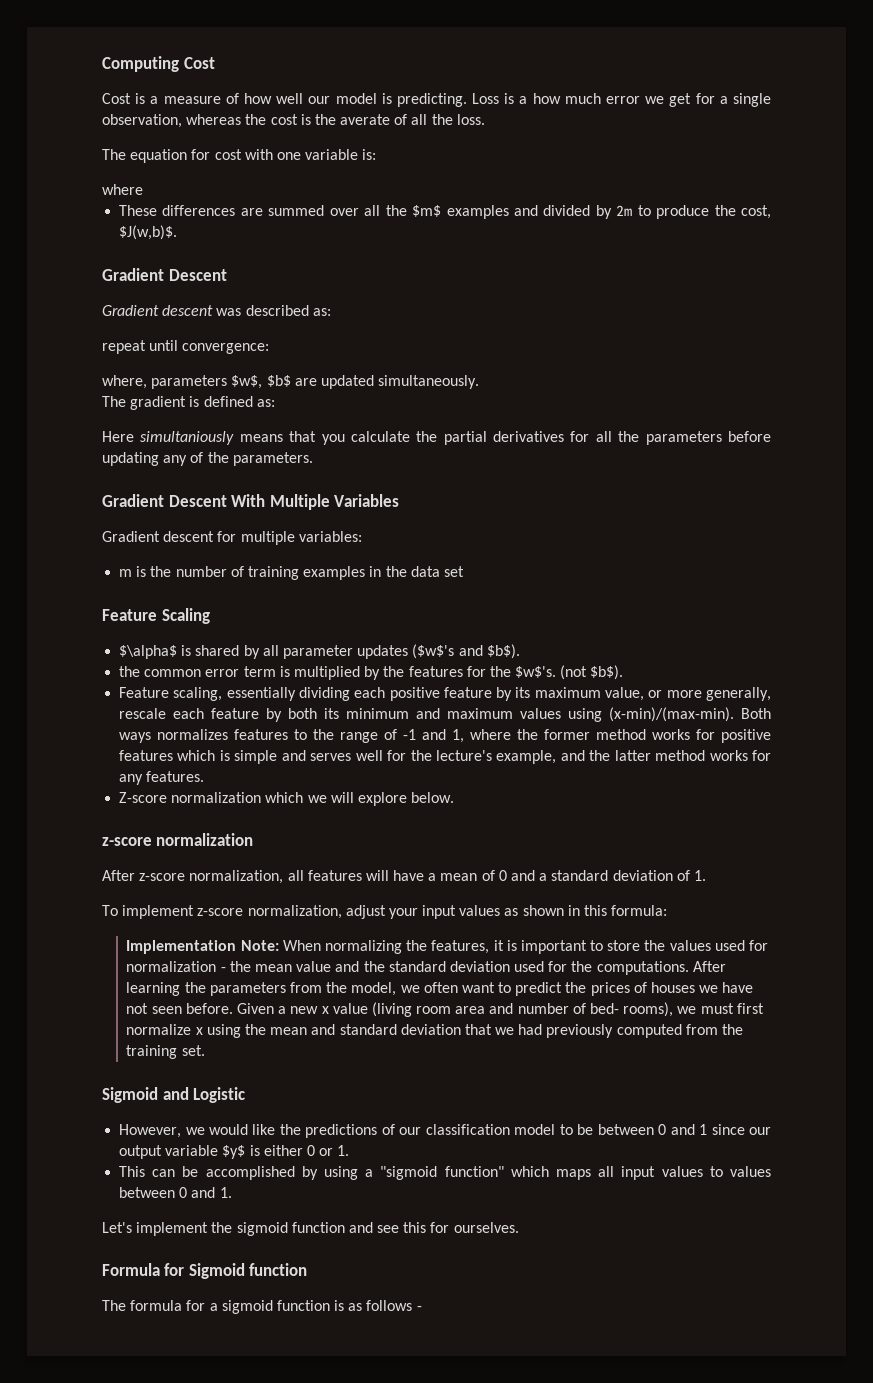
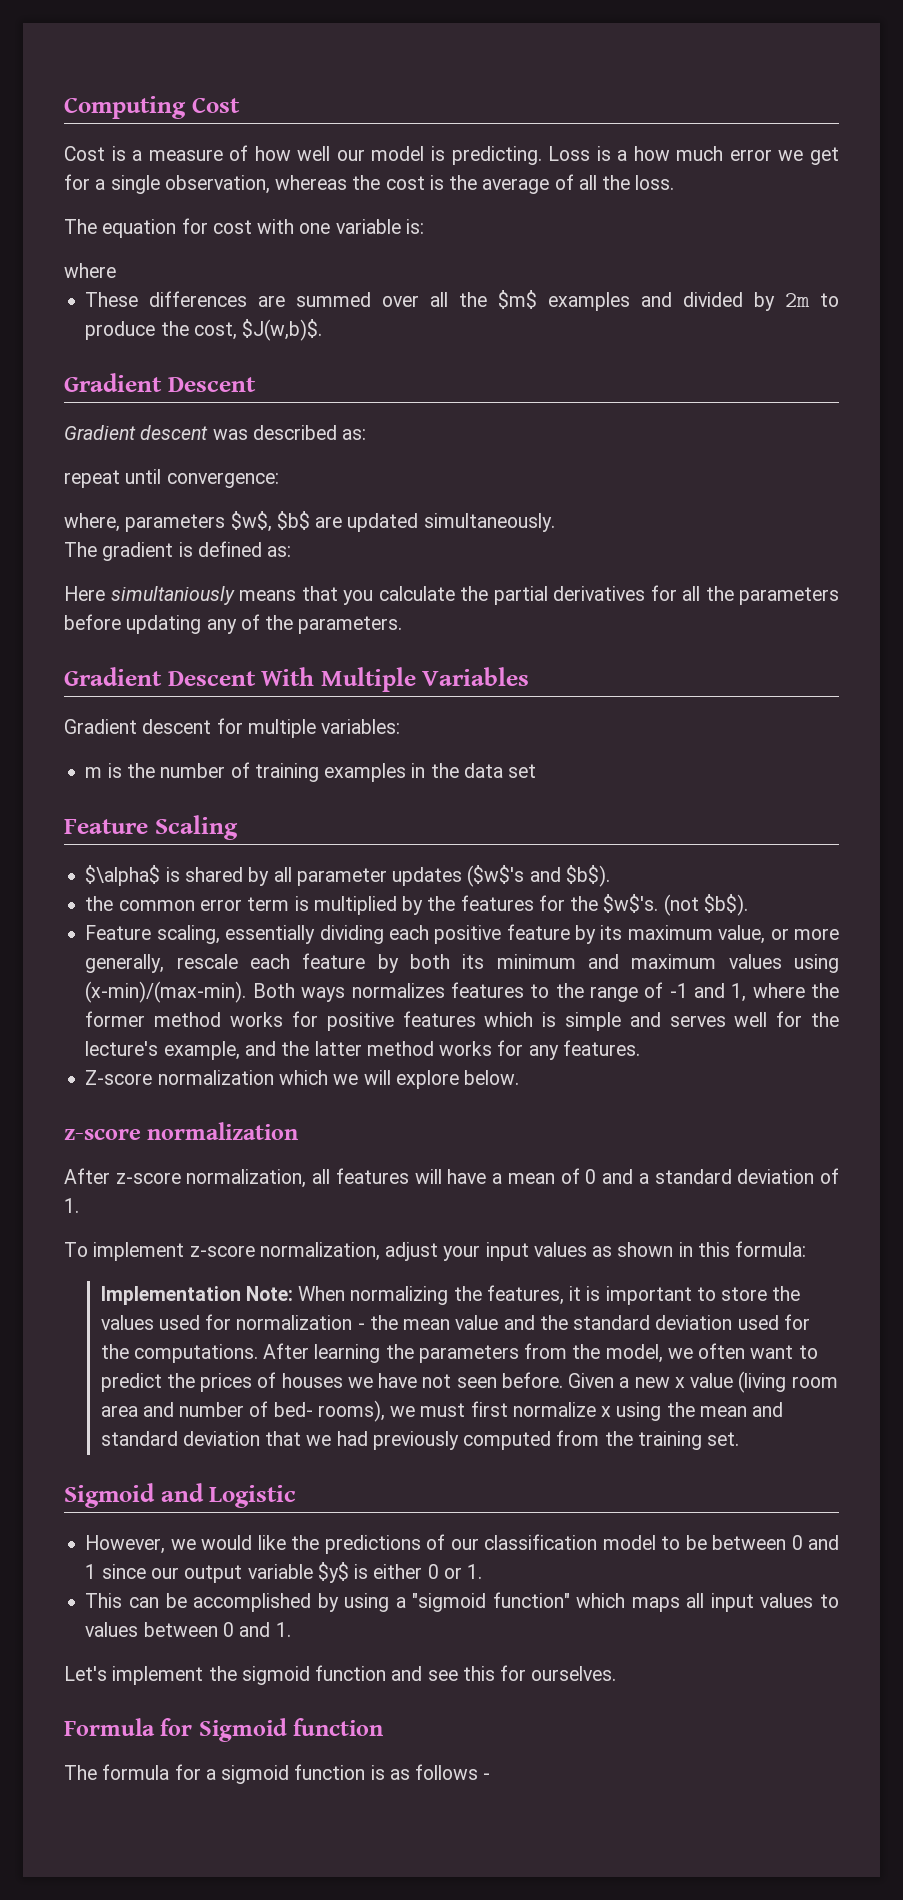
[340,114,391,125] averate -> [482,178,550,194] average

